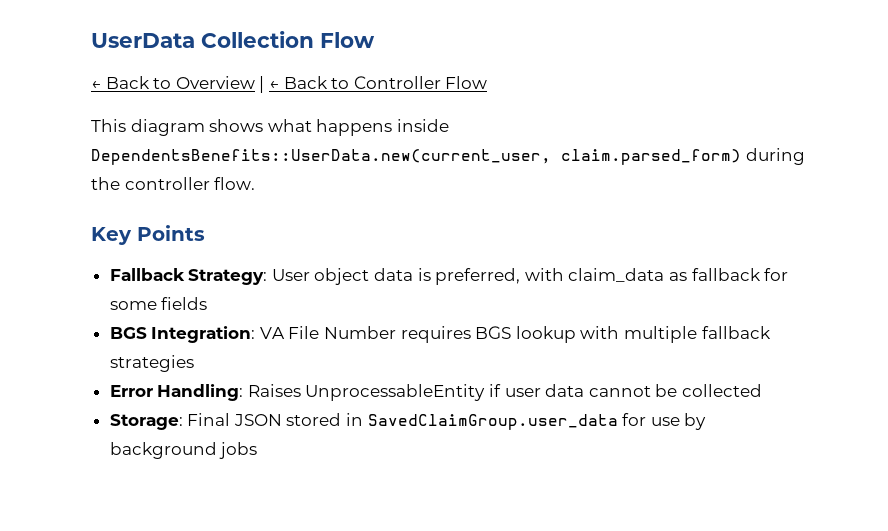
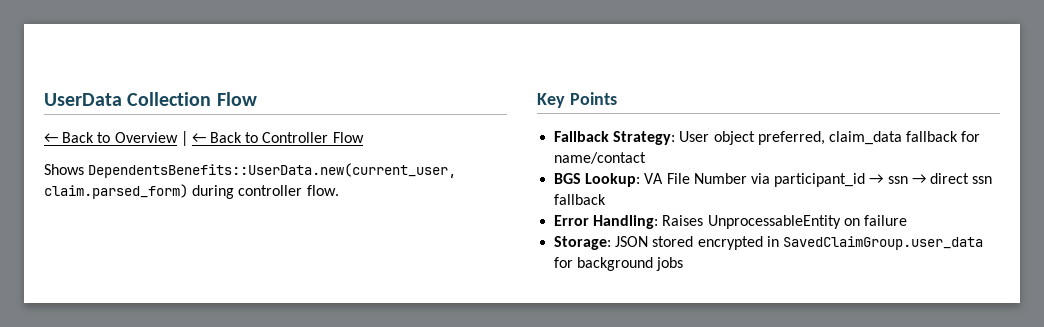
[91,119,449,136] This diagram shows what happens inside -> [44,164,84,175] Shows
[91,177,120,190] the -> (235, 192) none
[374,268,789,285] [109,297,208,310] [109,326,256,343] data is preferred, with claim_data as fallback for some fields // BGS Integration: -> [757,131,981,145] [554,152,647,164] [554,173,641,187] preferred, claim_data fallback for name/contact // BGS Lookup:
[400,326,771,343] [109,355,194,372] requires BGS lookup with multiple fallback strategies -> [750,173,993,187] [554,194,607,205] via participant_id → ssn → direct ssn fallback
[489,384,763,397] if user data cannot be collected -> [843,215,907,226] on failure
[187,413,231,426] Final -> (612, 243) none
(342, 419) none -> [697,236,763,250] encrypted
[650,413,707,430] use by -> (574, 262) none

